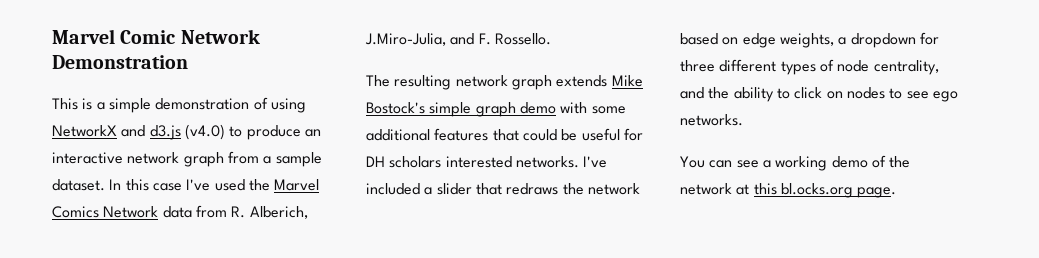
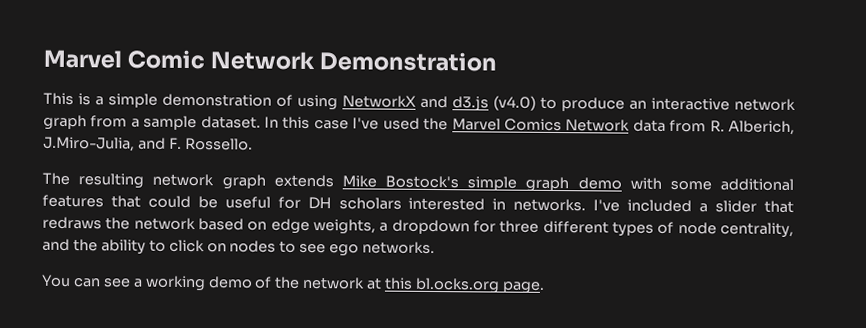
(512, 162) none -> [492,198,507,210] in

